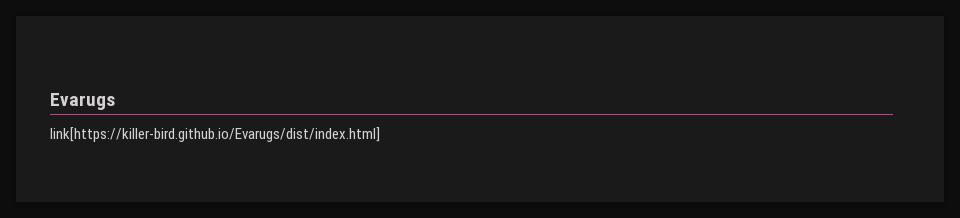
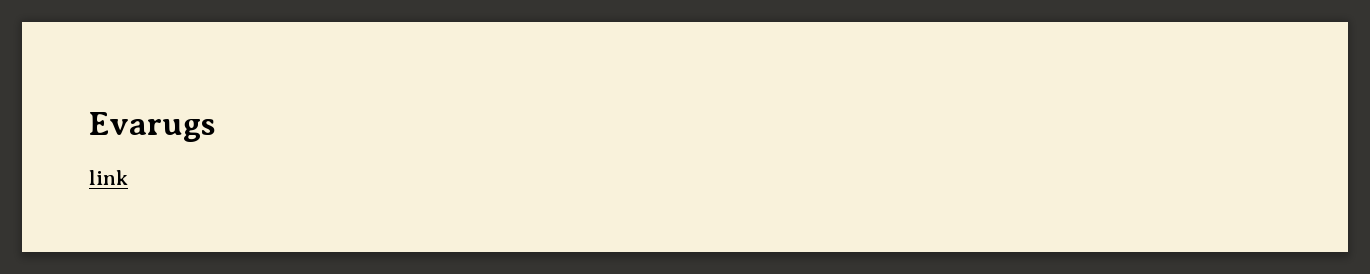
[50,127,380,142] link[https://killer-bird.github.io/Evarugs/dist/index.html] -> [89,170,128,185] link

